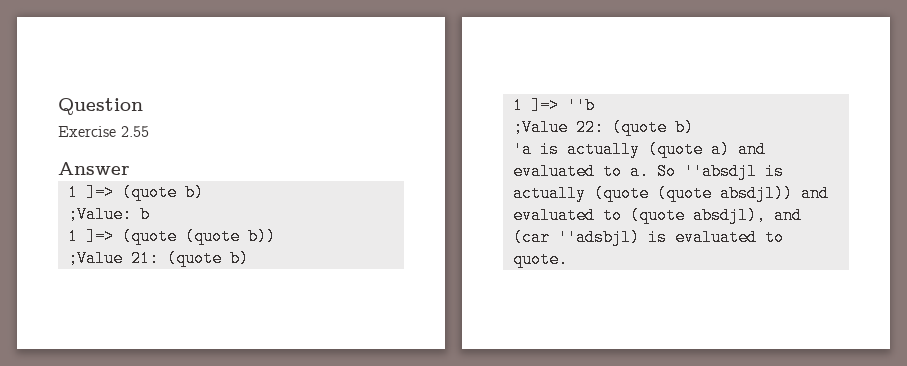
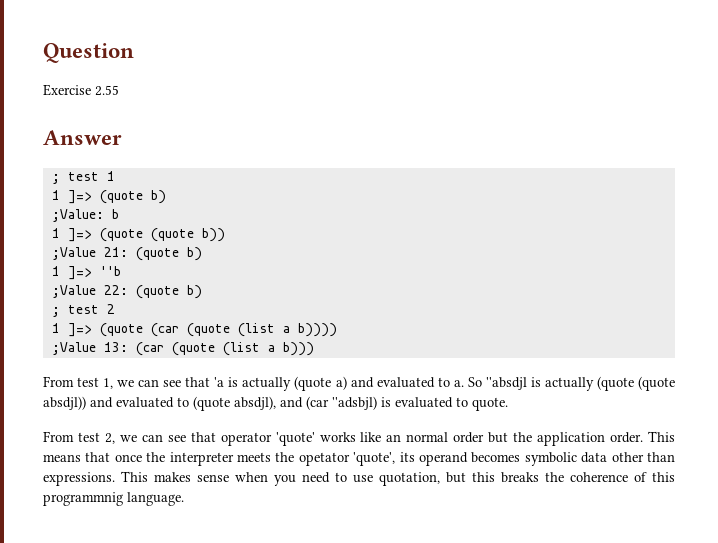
(130, 168) none -> [51,171,115,184] // ; test 1
(694, 127) none -> [51,304,115,317] [51,323,337,337] [51,342,314,356] [43,376,211,389] ; test 2 // 1 ]=> (quote (car (quote (list a b)))) // ;Value 13: (car (quote (list a b))) // From test 1, we can see that
(568, 259) none -> [43,431,676,446] [43,452,675,466] [43,471,675,486] [43,492,184,506] // From test 2, we can see that operator 'quote' works like an normal order but the application order. This means that once the interpreter meets the opetator 'quote', its operand becomes symbolic data other than expressions. This makes sense when you need to use quotation, but this breaks the coherence of this programmnig language.

